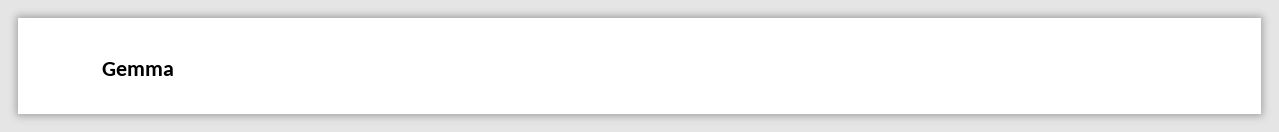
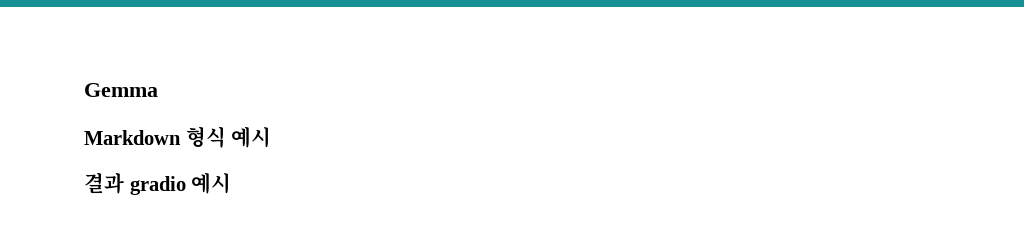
(174, 69) none -> [84,126,272,148] [84,172,232,195] // Markdown 형식 예시 // 결과 gradio 예시

